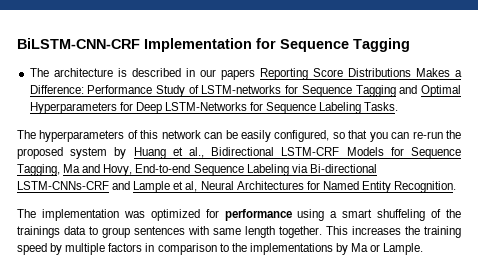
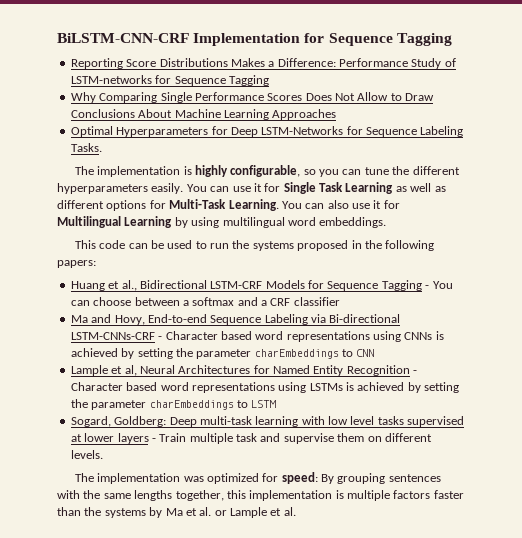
[29,68,255,80] The architecture is described in our papers -> (452, 39) none
[399,85,418,94] and -> [70,92,435,103] [70,109,337,120] // Why Comparing Single Performance Scores Does Not Allow to Draw Conclusions About Machine Learning Approaches //
[39,130,462,142] [17,147,127,159] hyperparameters of this network can be easily configured, so that you can re-run the proposed system by -> [97,165,460,177] [57,182,446,194] [57,199,400,211] [57,216,387,228] [74,240,435,251] [57,260,96,268] implementation is highly configurable, so you can tune the different hyperparameters easily. You can use it for Single Task Learning as well as different options for Multi-Task Learning. You can also use it for Multilingual Learning by using multilingual word embeddings. // This code can be used to run the systems proposed in the following papers: //
[17,164,60,176] Tagging, -> [381,280,453,291] [70,297,340,306] Tagging - You can choose between a softmax and a CRF classifier //
[112,181,131,190] and -> [158,331,444,342] [70,348,375,359] - Character based word representations using CNNs is achieved by setting the parameter charEmbeddings to CNN //
[394,181,457,193] Recognition. -> [346,365,418,376] [70,382,460,393] [70,399,277,410] [70,416,465,427] [70,433,432,444] [70,450,103,459] Recognition - Character based word representations using LSTMs is achieved by setting the parameter charEmbeddings to LSTM // Sogard, Goldberg: Deep multi-task learning with low level tasks supervised at lower layers - Train multiple task and supervise them on different levels.
[224,209,461,221] [17,226,461,238] [17,243,424,255] performance using a smart shuffeling of the trainings data to group sentences with same length together. This increases the training speed by multiple factors in comparison to the implementations by Ma or Lample. -> [281,472,441,484] [57,490,464,501] [57,507,296,518] speed: By grouping sentences with the same lengths together, this implementation is multiple factors faster than the systems by Ma et al. or Lample et al.

